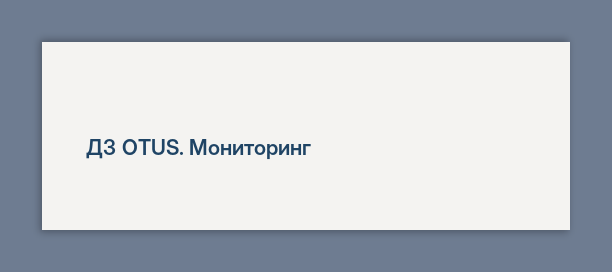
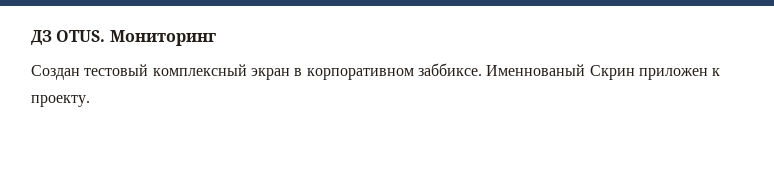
(312, 149) none -> [31,63,721,80] [31,95,90,107] // Создан тестовый комплексный экран в корпоративном заббиксе. Именнованый Скрин приложен к проекту.

